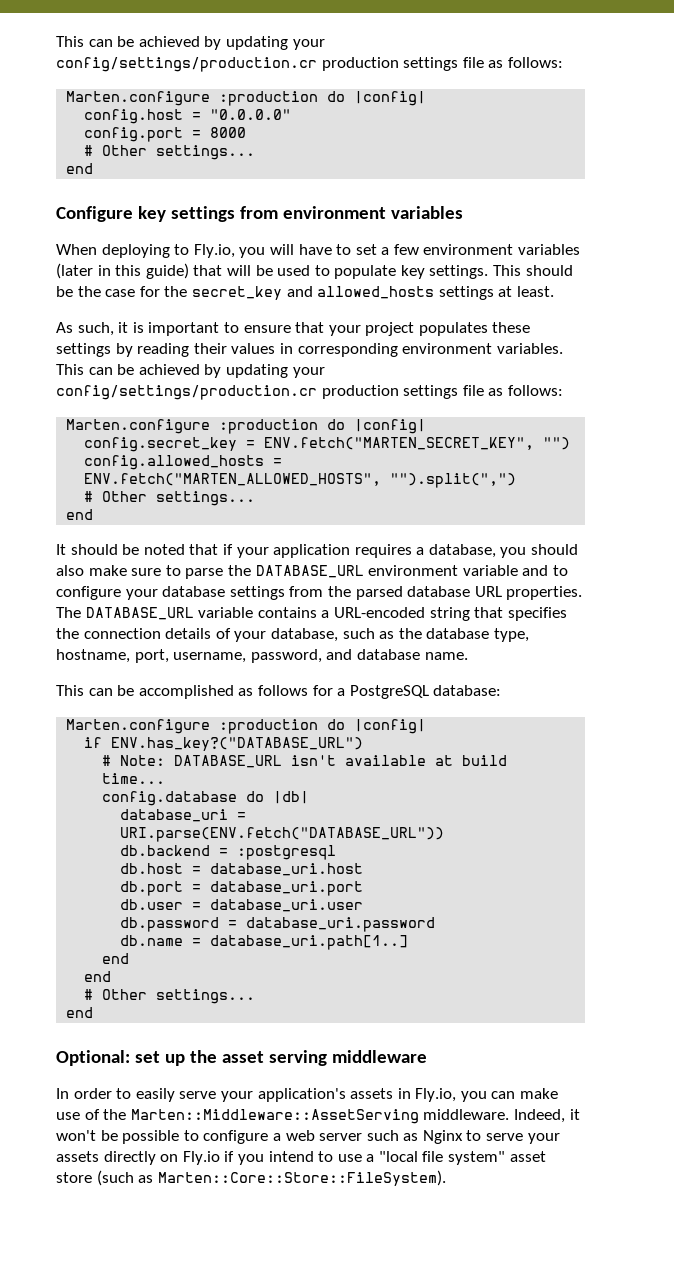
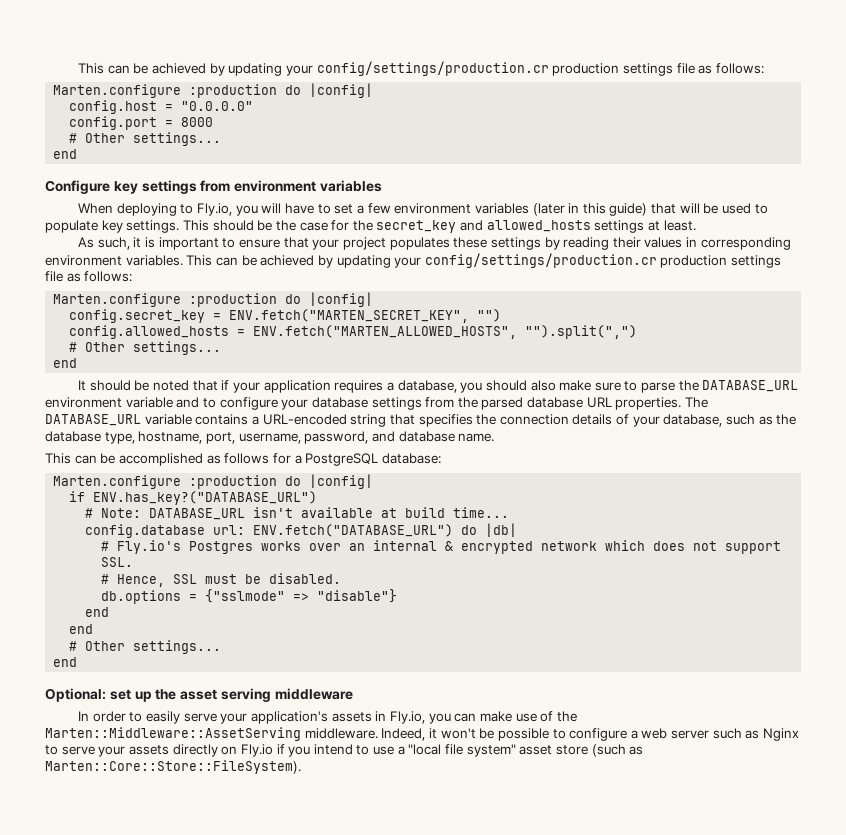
(238, 798) none -> [213,524,454,537] url: ENV.fetch("DATABASE_URL")
[120,809,247,822] [120,827,445,842] [120,845,337,860] [120,863,364,876] [120,881,364,896] [120,899,364,912] [120,917,436,932] [120,935,409,950] database_uri = URI.parse(ENV.fetch("DATABASE_URL")) // db.backend = :postgresql // db.host = database_uri.host // db.port = database_uri.port // db.user = database_uri.user // db.password = database_uri.password // db.name = database_uri.path[1..] -> [101,540,782,554] [101,557,134,567] [101,573,342,587] [101,589,398,604] # Fly.io's Postgres works over an internal & encrypted network which does not support SSL. // # Hence, SSL must be disabled. // db.options = {"sslmode" => "disable"}

